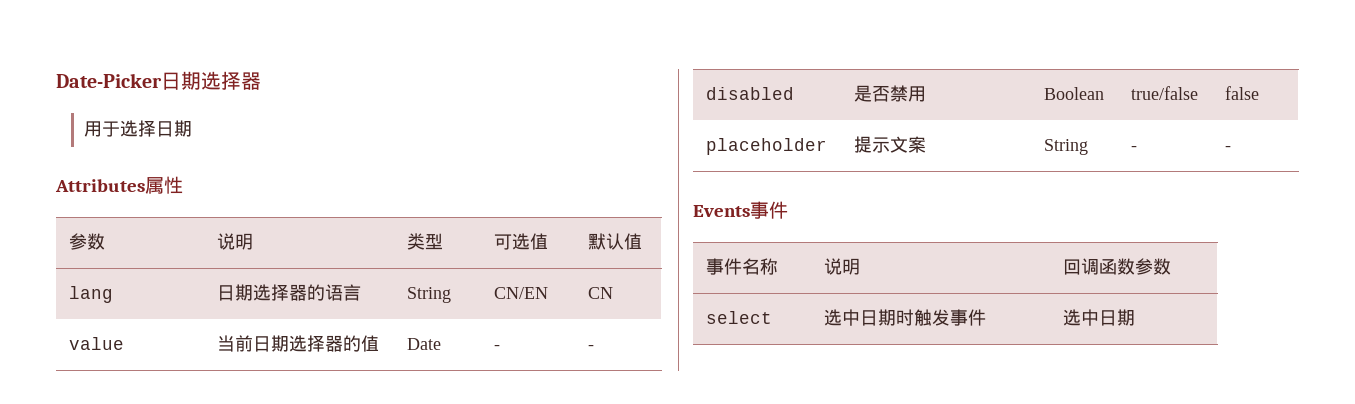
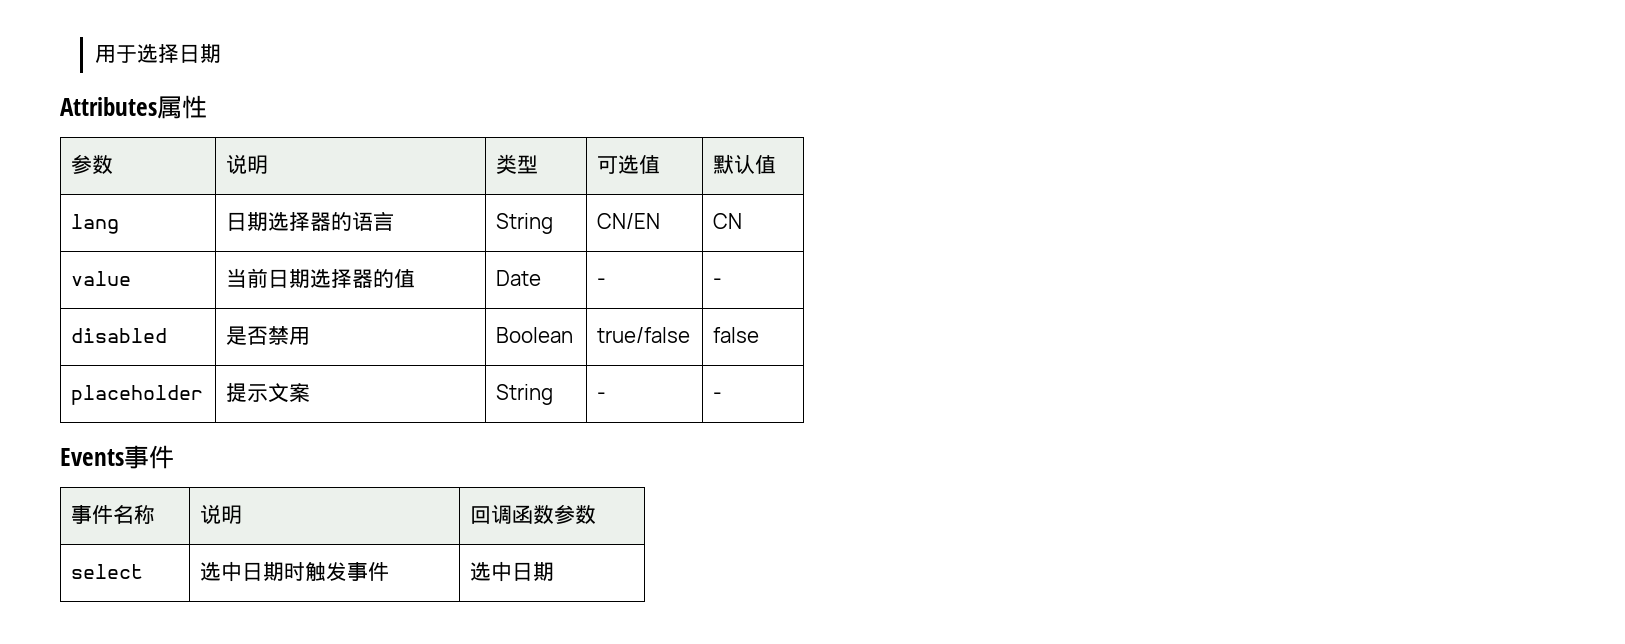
[56,71,261,90] Date-Picker日期选择器 // -> (94, 54) none

